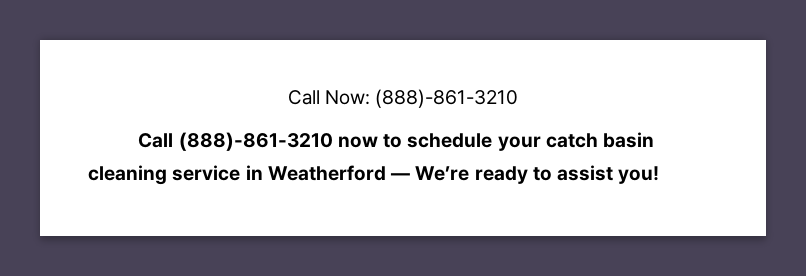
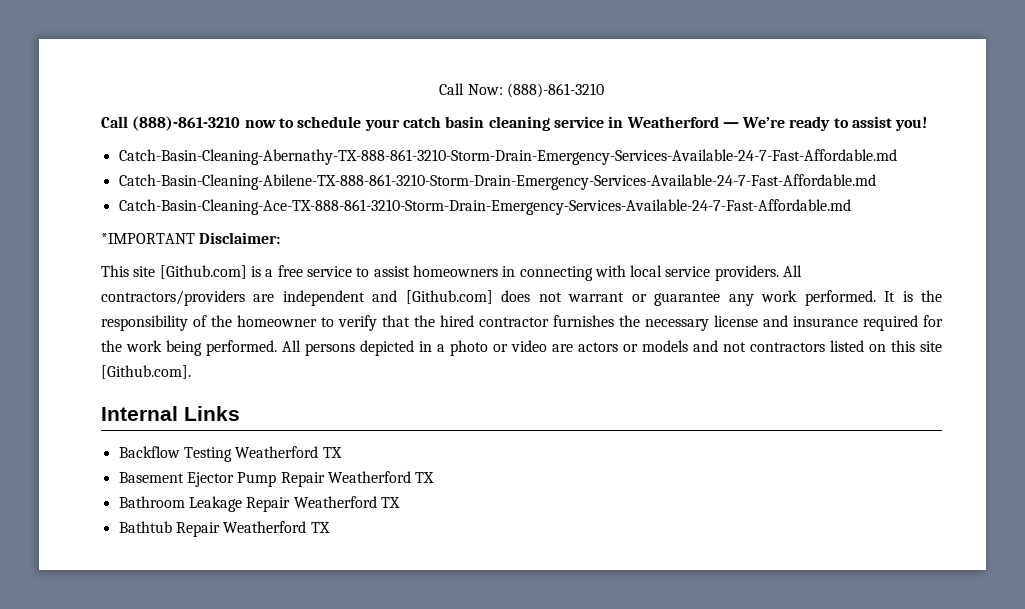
(660, 175) none -> [118,149,897,165] [118,174,876,190] [118,199,851,215] [101,232,281,244] [101,265,803,281] [101,290,943,306] [101,315,943,331] [101,340,942,356] [101,365,191,379] [101,406,240,421] [118,446,342,462] [118,471,435,487] [118,496,400,512] [118,521,330,537] // Catch-Basin-Cleaning-Abernathy-TX-888-861-3210-Storm-Drain-Emergency-Services-Available-24-7-Fast-Affordable.md // Catch-Basin-Cleaning-Abilene-TX-888-861-3210-Storm-Drain-Emergency-Services-Available-24-7-Fast-Affordable.md // Catch-Basin-Cleaning-Ace-TX-888-861-3210-Storm-Drain-Emergency-Services-Available-24-7-Fast-Affordable.md // *IMPORTANT Disclaimer: // This site [Github.com] is a free service to assist homeowners in connecting with local service providers. All contractors/providers are independent and [Github.com] does not warrant or guarantee any work performed. It is the responsibility of the homeowner to verify that the hired contractor furnishes the necessary license and insurance required for the work being performed. All persons depicted in a photo or video are actors or models and not contractors listed on this site [Github.com]. // Internal Links // Backflow Testing Weatherford TX // Basement Ejector Pump Repair Weatherford TX // Bathroom Leakage Repair Weatherford TX // Bathtub Repair Weatherford TX

